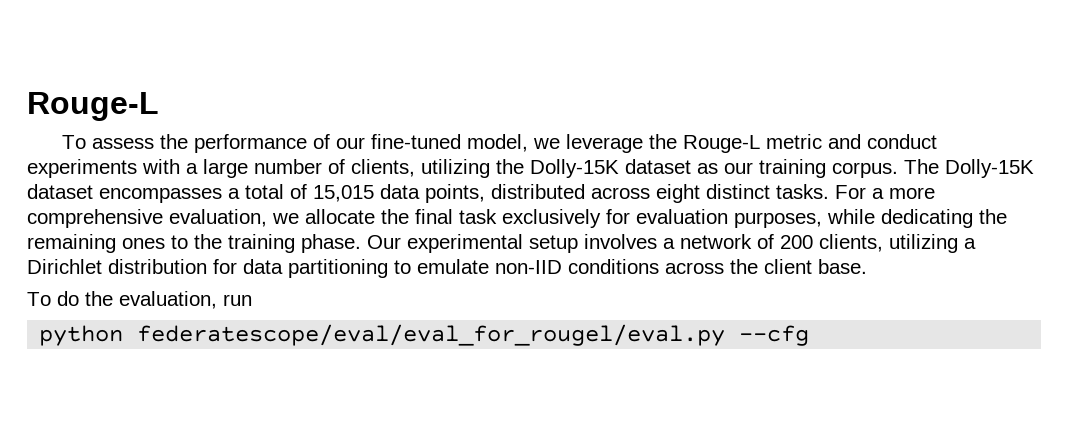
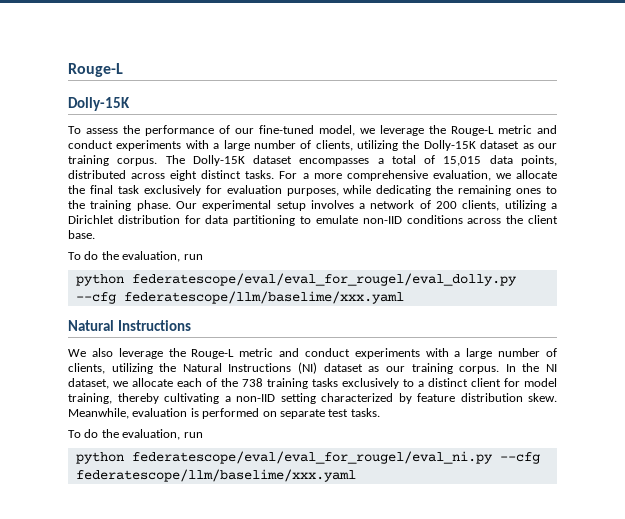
[27,92,159,121] Rouge-L -> [68,63,123,77] [68,97,130,111] Rouge-L // Dolly-15K
[137,324,810,346] federatescope/eval/eval_for_rougel/eval.py --cfg -> [131,273,517,286] [75,291,404,304] [68,320,191,331] [68,348,558,359] [68,362,558,374] [68,378,557,389] [68,393,557,404] [68,408,380,419] [68,429,203,440] [75,451,540,464] [75,469,356,482] federatescope/eval/eval_for_rougel/eval_dolly.py --cfg federatescope/llm/baselime/xxx.yaml // Natural Instructions // We also leverage the Rouge-L metric and conduct experiments with a large number of clients, utilizing the Natural Instructions (NI) dataset as our training corpus. In the NI dataset, we allocate each of the 738 training tasks exclusively to a distinct client for model training, thereby cultivating a non-IID setting characterized by feature distribution skew. Meanwhile, evaluation is performed on separate test tasks. // To do the evaluation, run // python federatescope/eval/eval_for_rougel/eval_ni.py --cfg federatescope/llm/baselime/xxx.yaml

